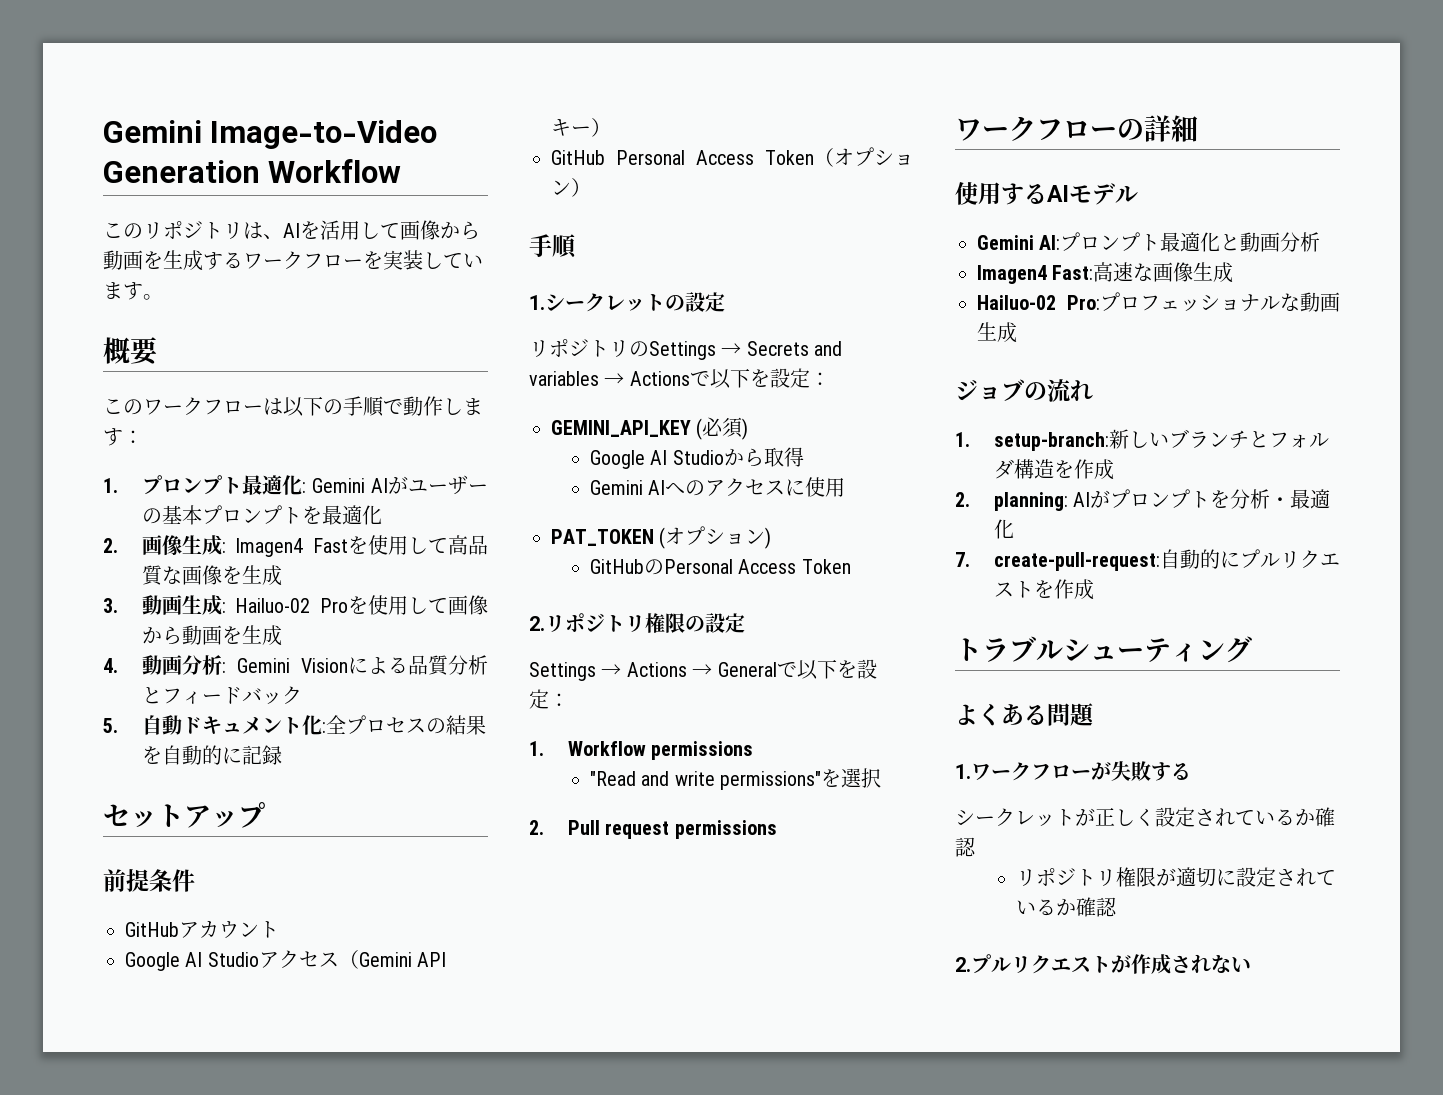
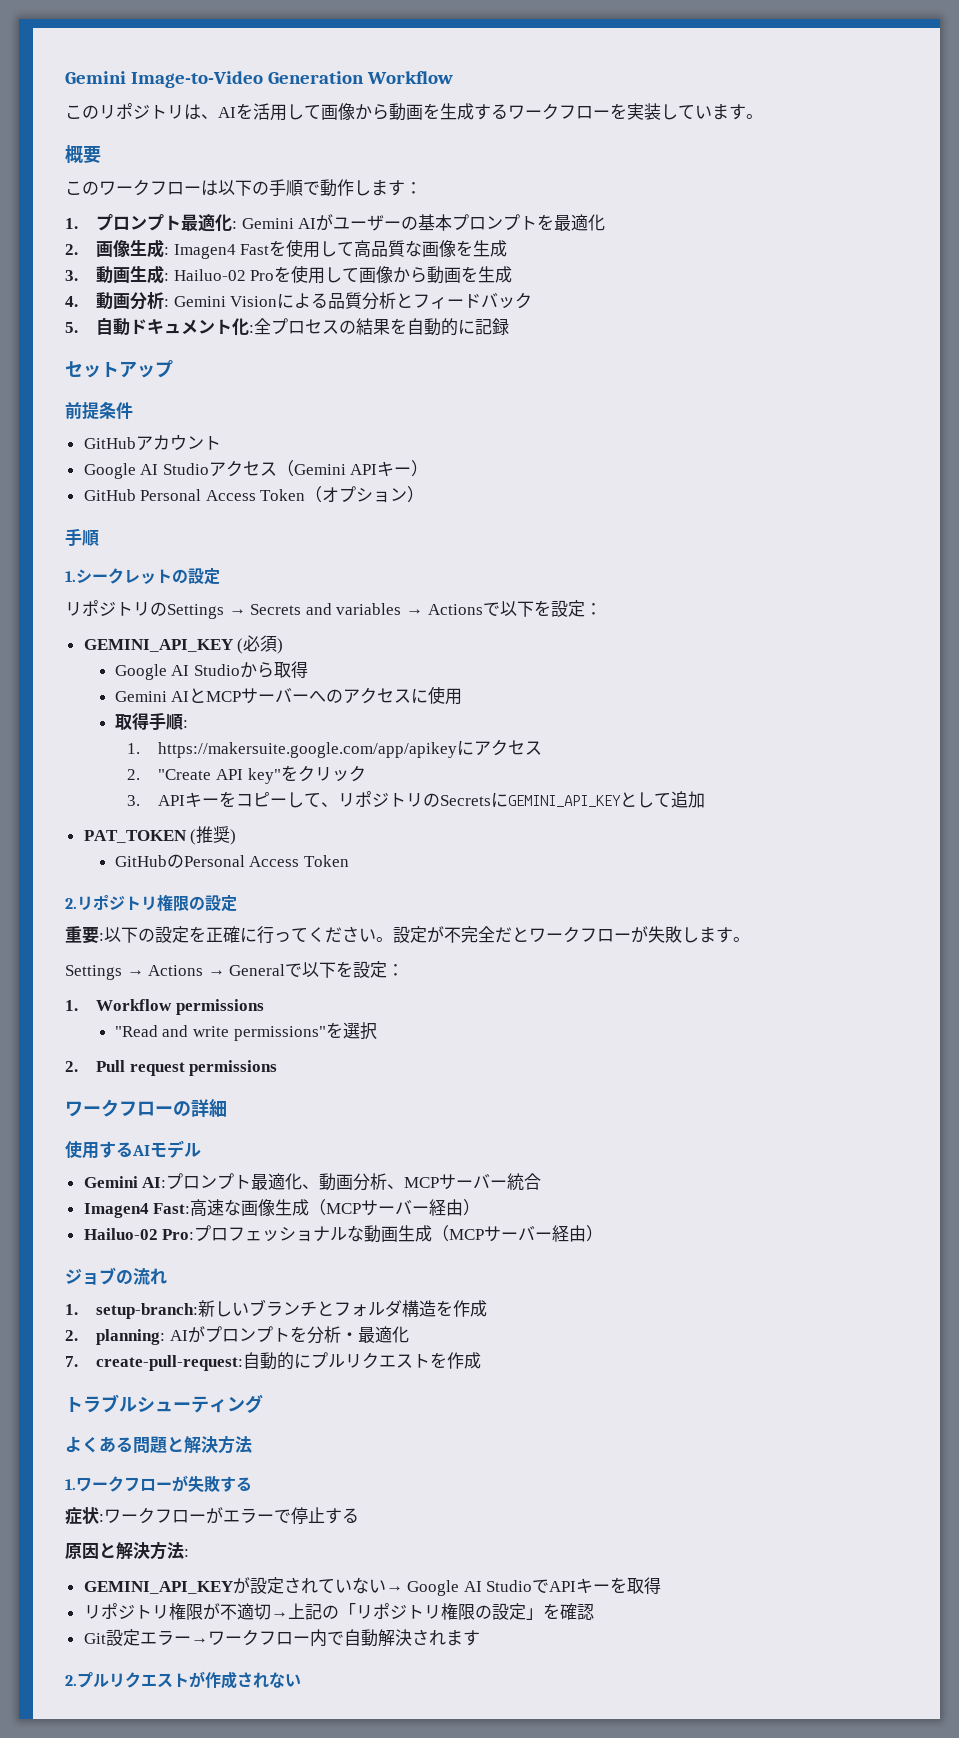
(666, 487) none -> [189,688,310,704] とMCPサーバー
(846, 487) none -> [114,712,188,730] [127,739,543,758] [127,765,366,784] [127,791,706,808] // 取得手順: // 1. https://makersuite.google.com/app/apikeyにアクセス // 2. "Create API key"をクリック // 3. APIキーをコピーして、リポジトリのSecretsにGEMINI_API_KEYとして追加
[665,526,766,545] オプション -> [196,826,231,844] 推奨
(745, 623) none -> [65,926,750,944] // 重要:以下の設定を正確に行ってください。設定が不完全だとワークフローが失敗します。
[1220,232,1321,252] と動画分析 -> [302,1173,542,1191] 、動画分析、MCPサーバー統合
(1234, 272) none -> [309,1199,481,1216] （MCPサーバー経由）
(1017, 332) none -> [432,1225,604,1242] （MCPサーバー経由）
(1096, 714) none -> [167,1435,252,1454] と解決方法
[955,807,1335,827] [955,837,976,857] [1015,867,1336,887] [1015,897,1117,917] シークレットが正しく設定されているか確認 // リポジトリ権限が適切に設定されているか確認 -> [65,1507,359,1525] [65,1541,189,1560] [83,1577,662,1596] [83,1603,594,1620] [83,1629,480,1647] 症状:ワークフローがエラーで停止する // 原因と解決方法: // GEMINI_API_KEYが設定されていない→ Google AI StudioでAPIキーを取得 // リポジトリ権限が不適切→上記の「リポジトリ権限の設定」を確認 // Git設定エラー→ワークフロー内で自動解決されます

